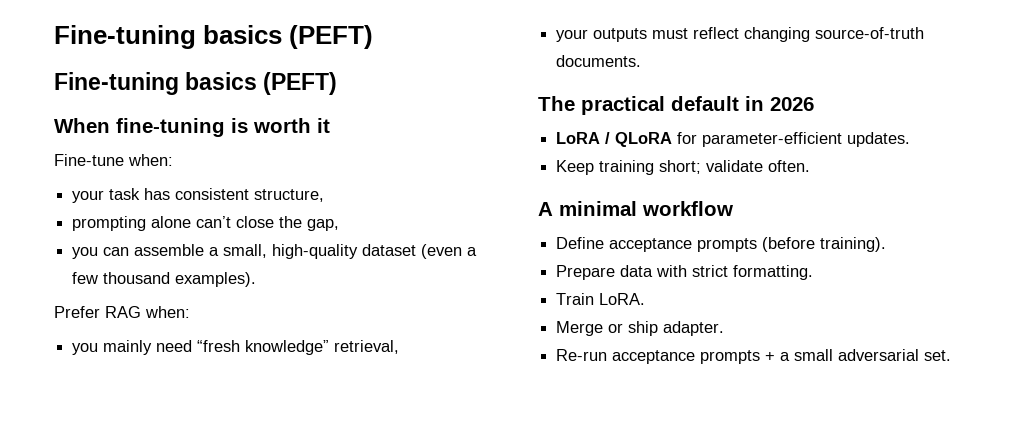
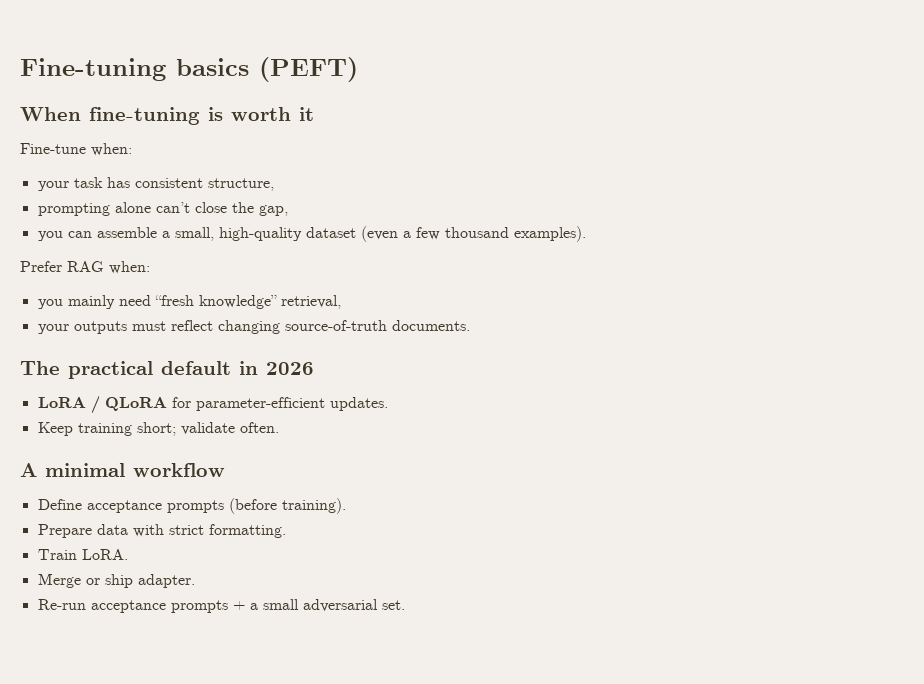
[54,25,374,49] [54,72,338,95] Fine-tuning basics (PEFT) // Fine-tuning basics (PEFT) -> [20,57,358,82] Fine-tuning basics (PEFT)

